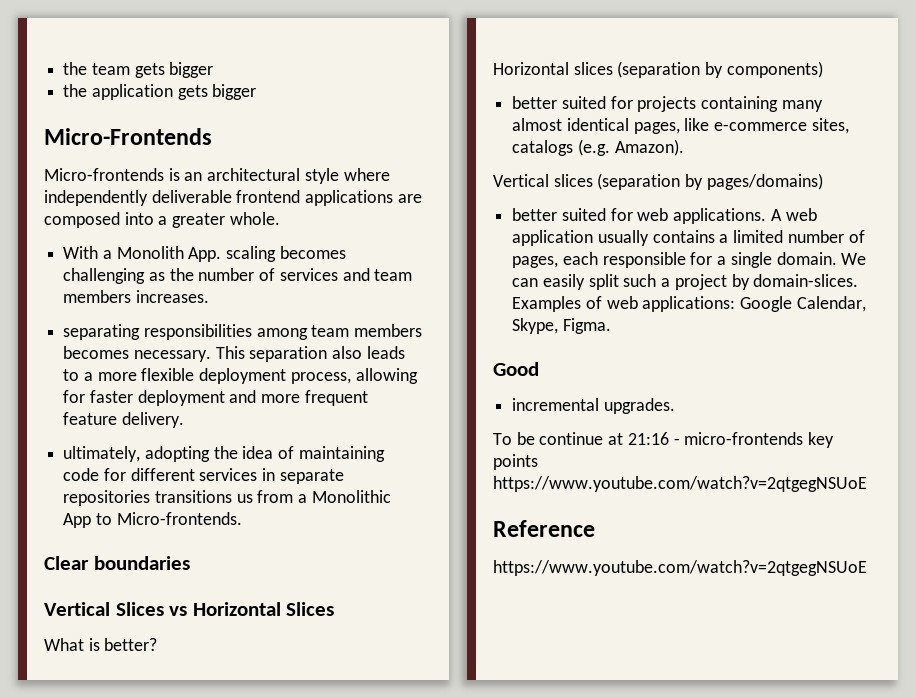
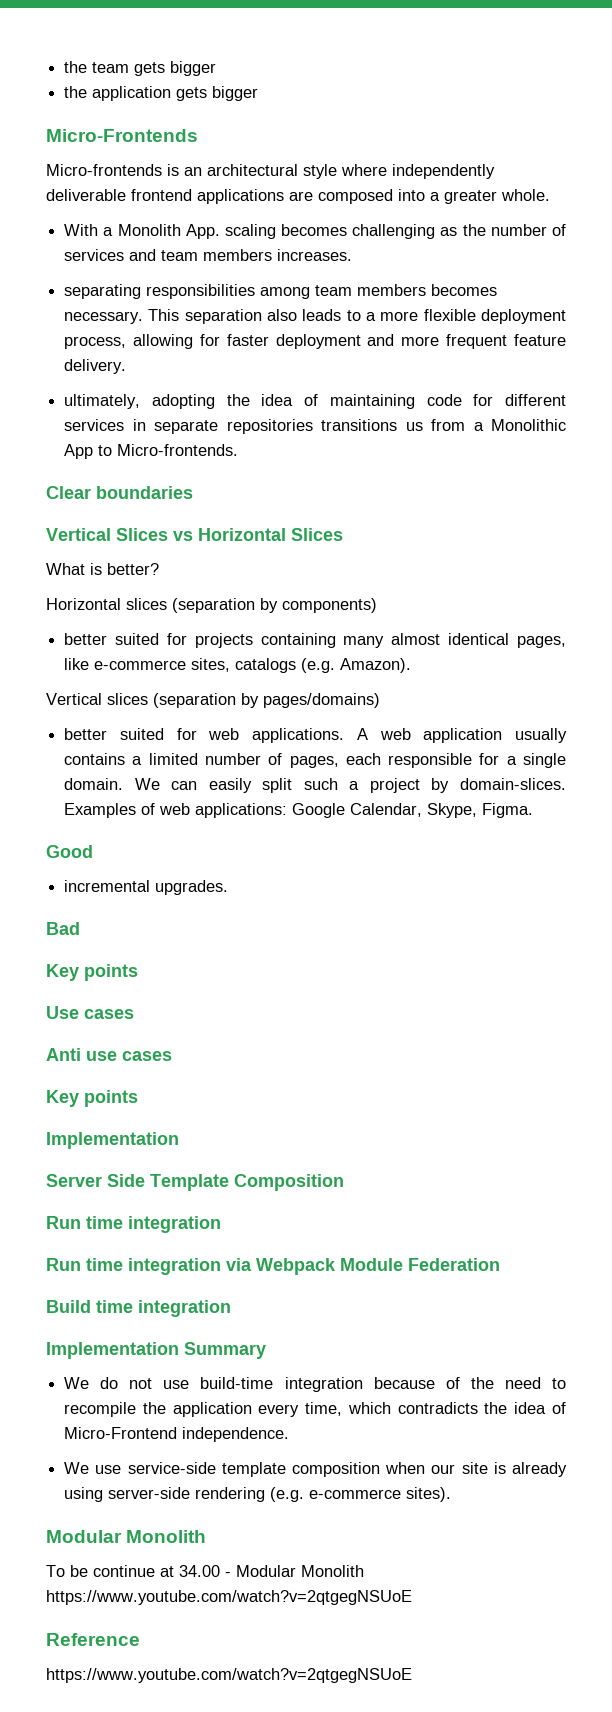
(675, 406) none -> [46,922,80,935] [46,964,138,981] [46,1006,134,1019] [46,1048,172,1061] [46,1090,138,1107] [46,1132,179,1149] [46,1174,344,1191] [46,1216,221,1233] [46,1258,500,1275] [46,1300,231,1317] [46,1342,266,1359] [64,1377,566,1392] [64,1402,566,1417] [64,1427,290,1442] [64,1462,568,1477] [64,1487,452,1502] [46,1530,207,1543] // Bad // Key points // Use cases // Anti use cases // Key points // Implementation // Server Side Template Composition // Run time integration // Run time integration via Webpack Module Federation // Build time integration // Implementation Summary // We do not use build-time integration because of the need to recompile the application every time, which contradicts the idea of Micro-Frontend independence. // We use service-side template composition when our site is already using server-side rendering (e.g. e-commerce sites). // Modular Monolith
[627,432,835,448] [493,454,538,470] 21:16 - micro-frontends key points -> [179,1565,364,1577] 34.00 - Modular Monolith

